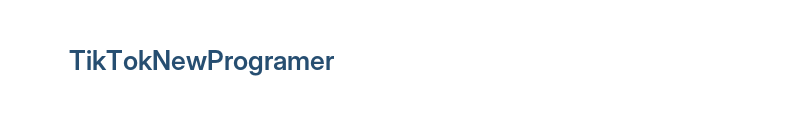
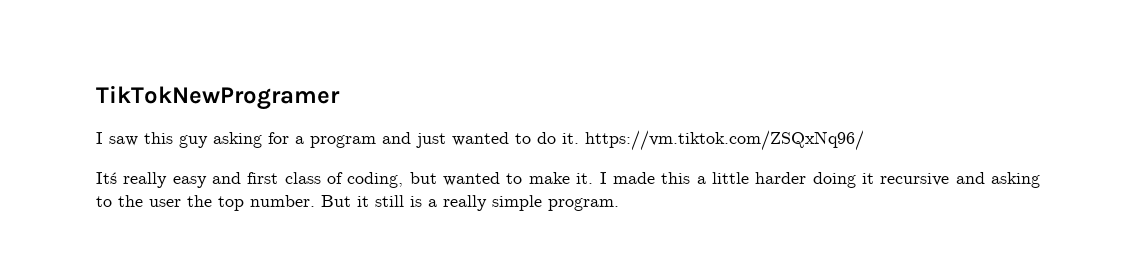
(334, 63) none -> [96,130,864,151] [96,172,1040,188] [96,195,619,211] // I saw this guy asking for a program and just wanted to do it. https://vm.tiktok.com/ZSQxNq96/ // Itś really easy and first class of coding, but wanted to make it. I made this a little harder doing it recursive and asking to the user the top number. But it still is a really simple program.

